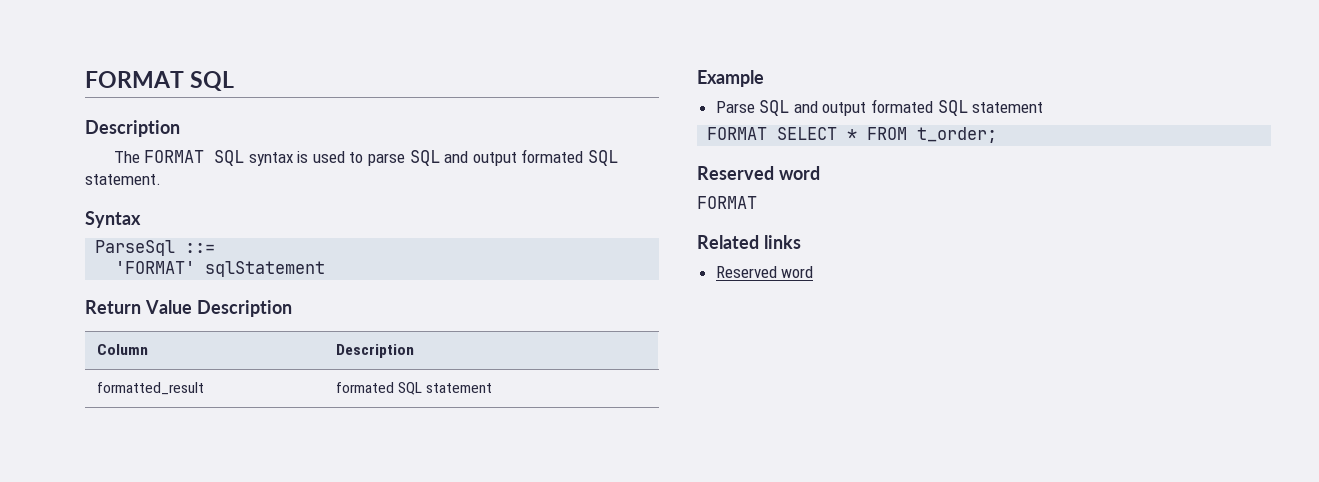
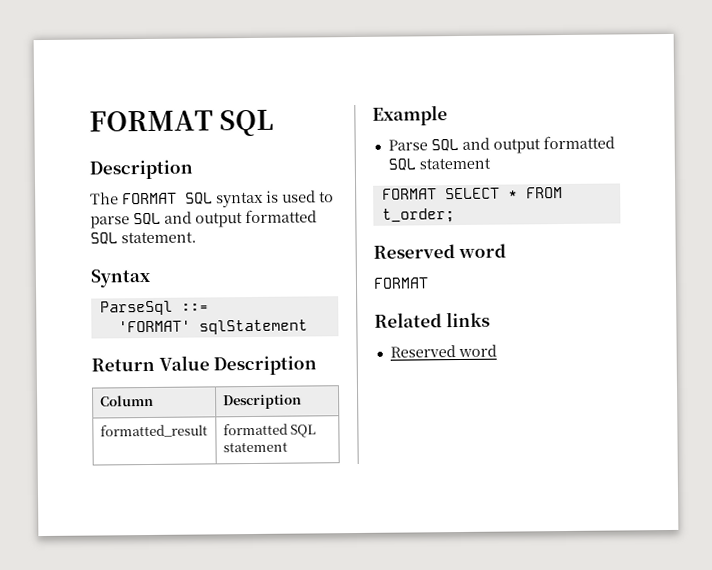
[521,149,584,163] formated -> [245,209,317,224] formatted
[335,382,394,393] formated -> [222,423,288,436] formatted
[871,99,934,113] formated -> [542,135,615,150] formatted

